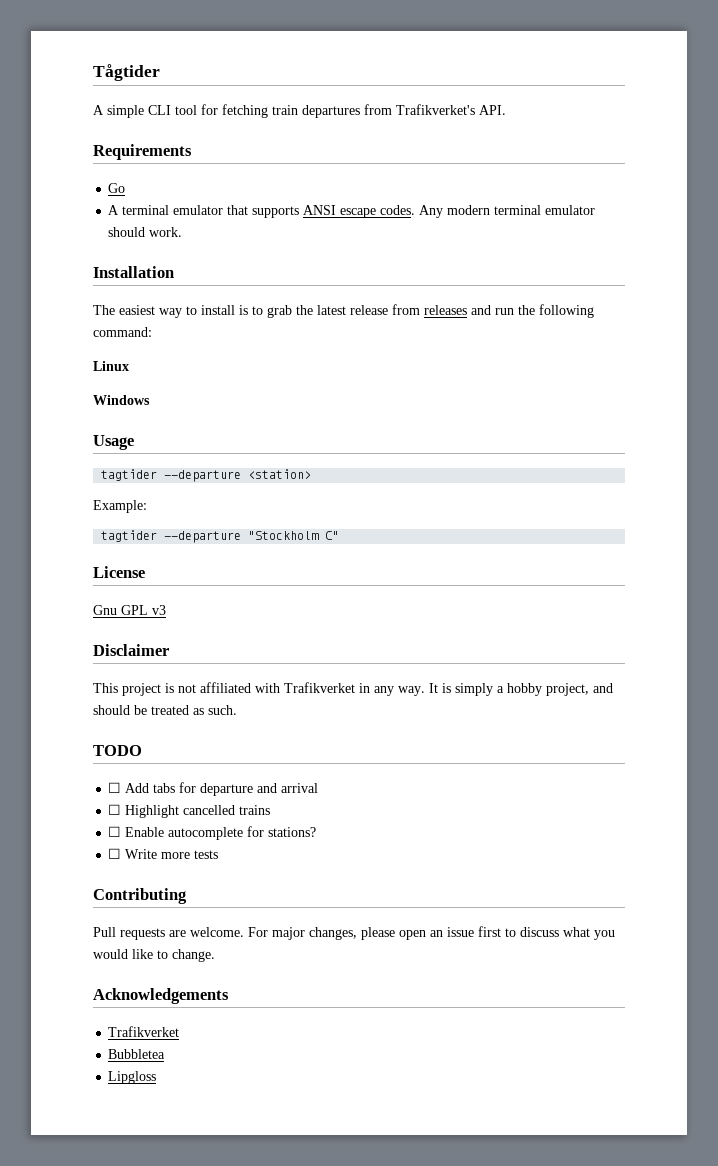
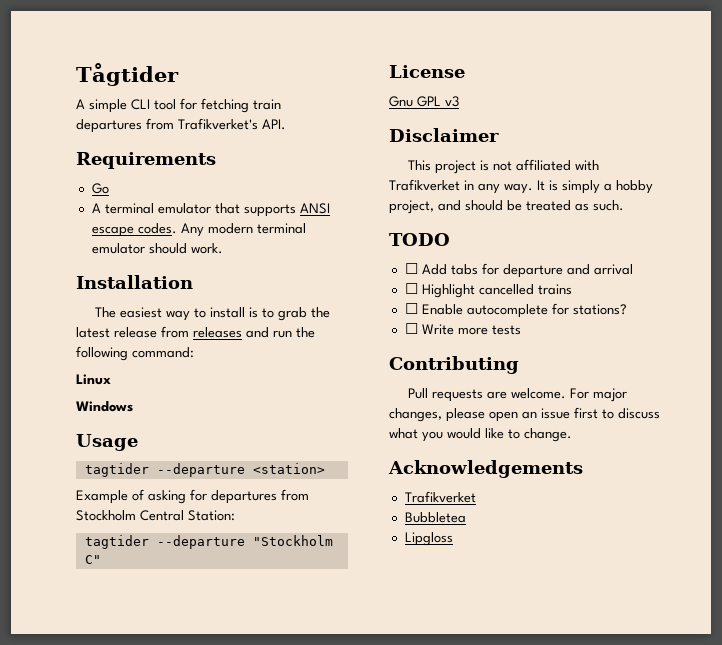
[93,500,147,513] Example: -> [76,489,309,504] [76,510,235,521] Example of asking for departures from Stockholm Central Station:

